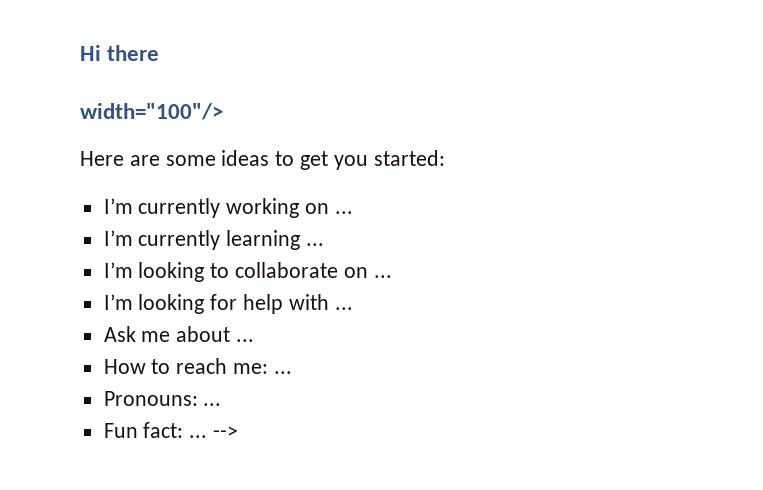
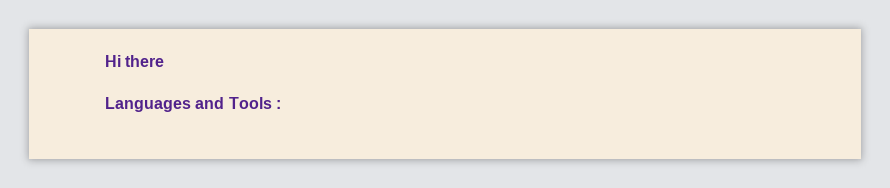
[80,103,223,120] [80,150,445,170] [103,198,353,218] [103,230,325,250] [103,262,392,282] [103,294,353,314] [103,326,255,342] [103,358,292,374] [103,391,222,406] [103,422,239,438] width="100"/> // Here are some ideas to get you started: // I’m currently working on ... // I’m currently learning ... // I’m looking to collaborate on ... // I’m looking for help with ... // Ask me about ... // How to reach me: ... // Pronouns: ... // Fun fact: ... --> -> [105,97,281,112] Languages and Tools :

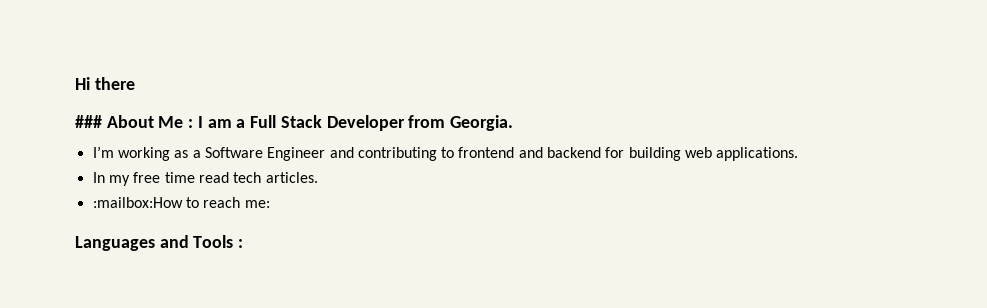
(165, 61) none -> [75,115,513,131] [92,146,799,161] [92,172,318,186] [92,197,270,208] // ### About Me : I am a Full Stack Developer from Georgia. // I’m working as a Software Engineer and contributing to frontend and backend for building web applications. // In my free time read tech articles. // :mailbox:How to reach me:

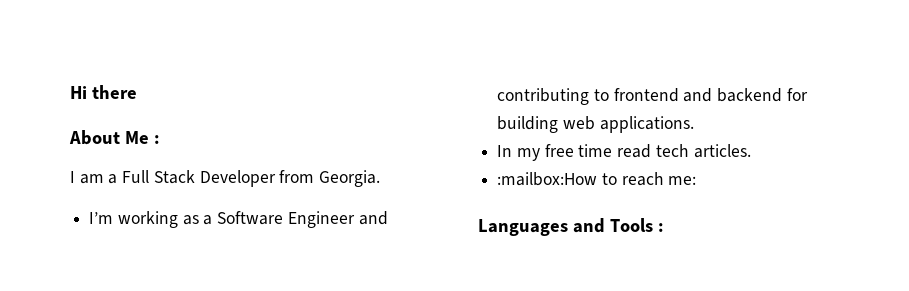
[75,115,102,128] ### -> (137, 92) none
(194, 123) none -> (160, 139) //

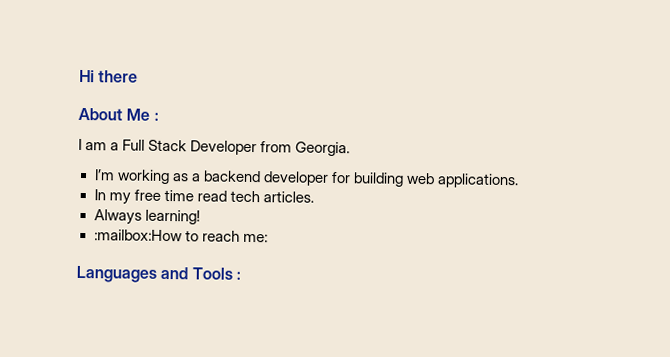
[217,211,388,228] [497,88,783,105] Software Engineer and contributing to frontend and backend -> [202,170,329,186] backend developer
(751, 151) none -> [93,209,200,225] // Always learning!

